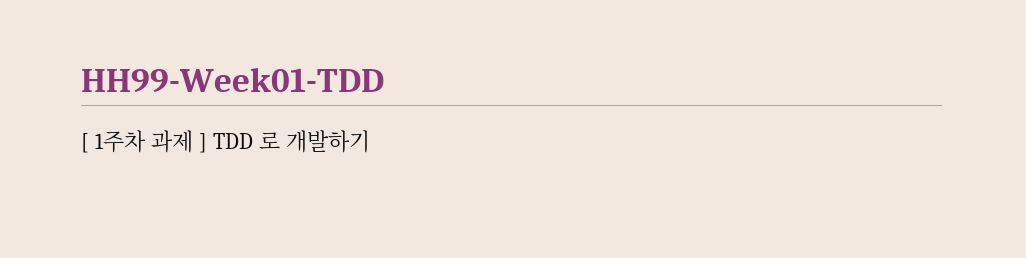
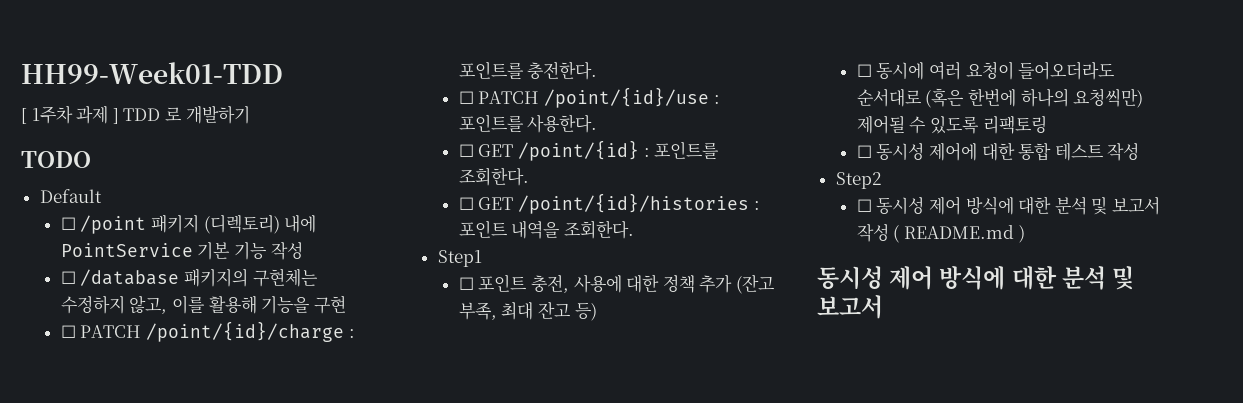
(370, 141) none -> [21,151,91,168] [39,189,102,203] [60,214,317,234] [60,242,303,260] [60,268,318,287] [60,295,346,314] [60,321,355,342] [458,61,598,80] [458,87,720,108] [458,114,598,133] [458,140,720,161] [458,167,529,186] [458,193,760,214] [458,220,634,239] [437,250,482,267] [458,274,775,294] [458,301,597,321] [856,61,1116,80] [856,88,1144,108] [856,115,1047,134] [856,142,1140,161] [835,172,881,189] [856,196,1160,215] [856,224,1025,243] [817,266,1135,290] [817,295,883,319] // TODO // Default // ☐ /point 패키지 (디렉토리) 내에 PointService 기본 기능 작성 // ☐ /database 패키지의 구현체는 수정하지 않고, 이를 활용해 기능을 구현 // ☐ PATCH /point/{id}/charge : 포인트를 충전한다. // ☐ PATCH /point/{id}/use : 포인트를 사용한다. // ☐ GET /point/{id} : 포인트를 조회한다. // ☐ GET /point/{id}/histories : 포인트 내역을 조회한다. // Step1 // ☐ 포인트 충전, 사용에 대한 정책 추가 (잔고 부족, 최대 잔고 등) // ☐ 동시에 여러 요청이 들어오더라도 순서대로 (혹은 한번에 하나의 요청씩만) 제어될 수 있도록 리팩토링 // ☐ 동시성 제어에 대한 통합 테스트 작성 // Step2 // ☐ 동시성 제어 방식에 대한 분석 및 보고서 작성 ( README.md ) // 동시성 제어 방식에 대한 분석 및 보고서

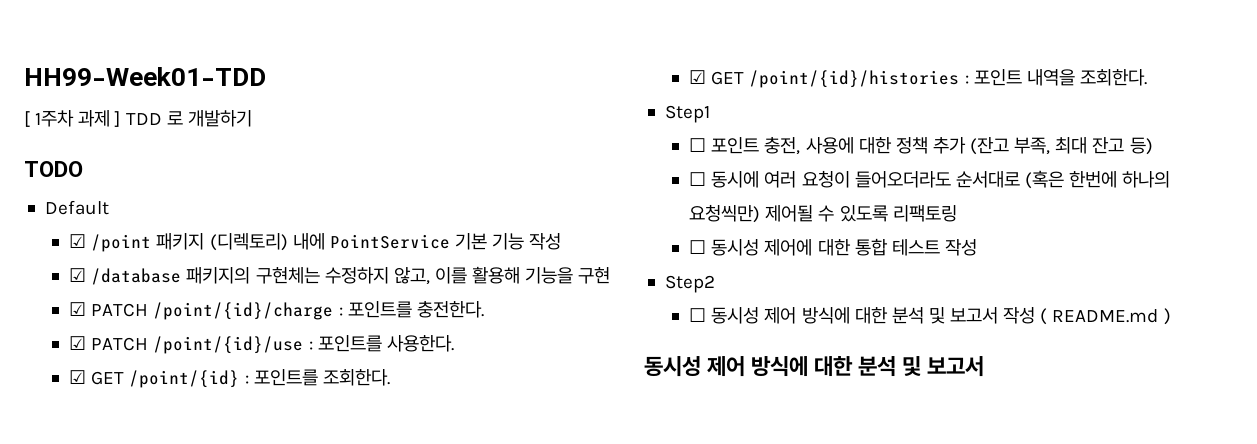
[60,217,76,230] ☐ -> [69,234,87,248] ☑
[60,271,76,284] ☐ -> [69,268,87,282] ☑
[60,325,76,338] ☐ -> [69,302,87,316] ☑
[458,91,474,104] ☐ -> [69,336,87,350] ☑
[458,144,474,157] ☐ -> [69,370,87,384] ☑
[458,197,474,210] ☐ -> [689,70,707,84] ☑

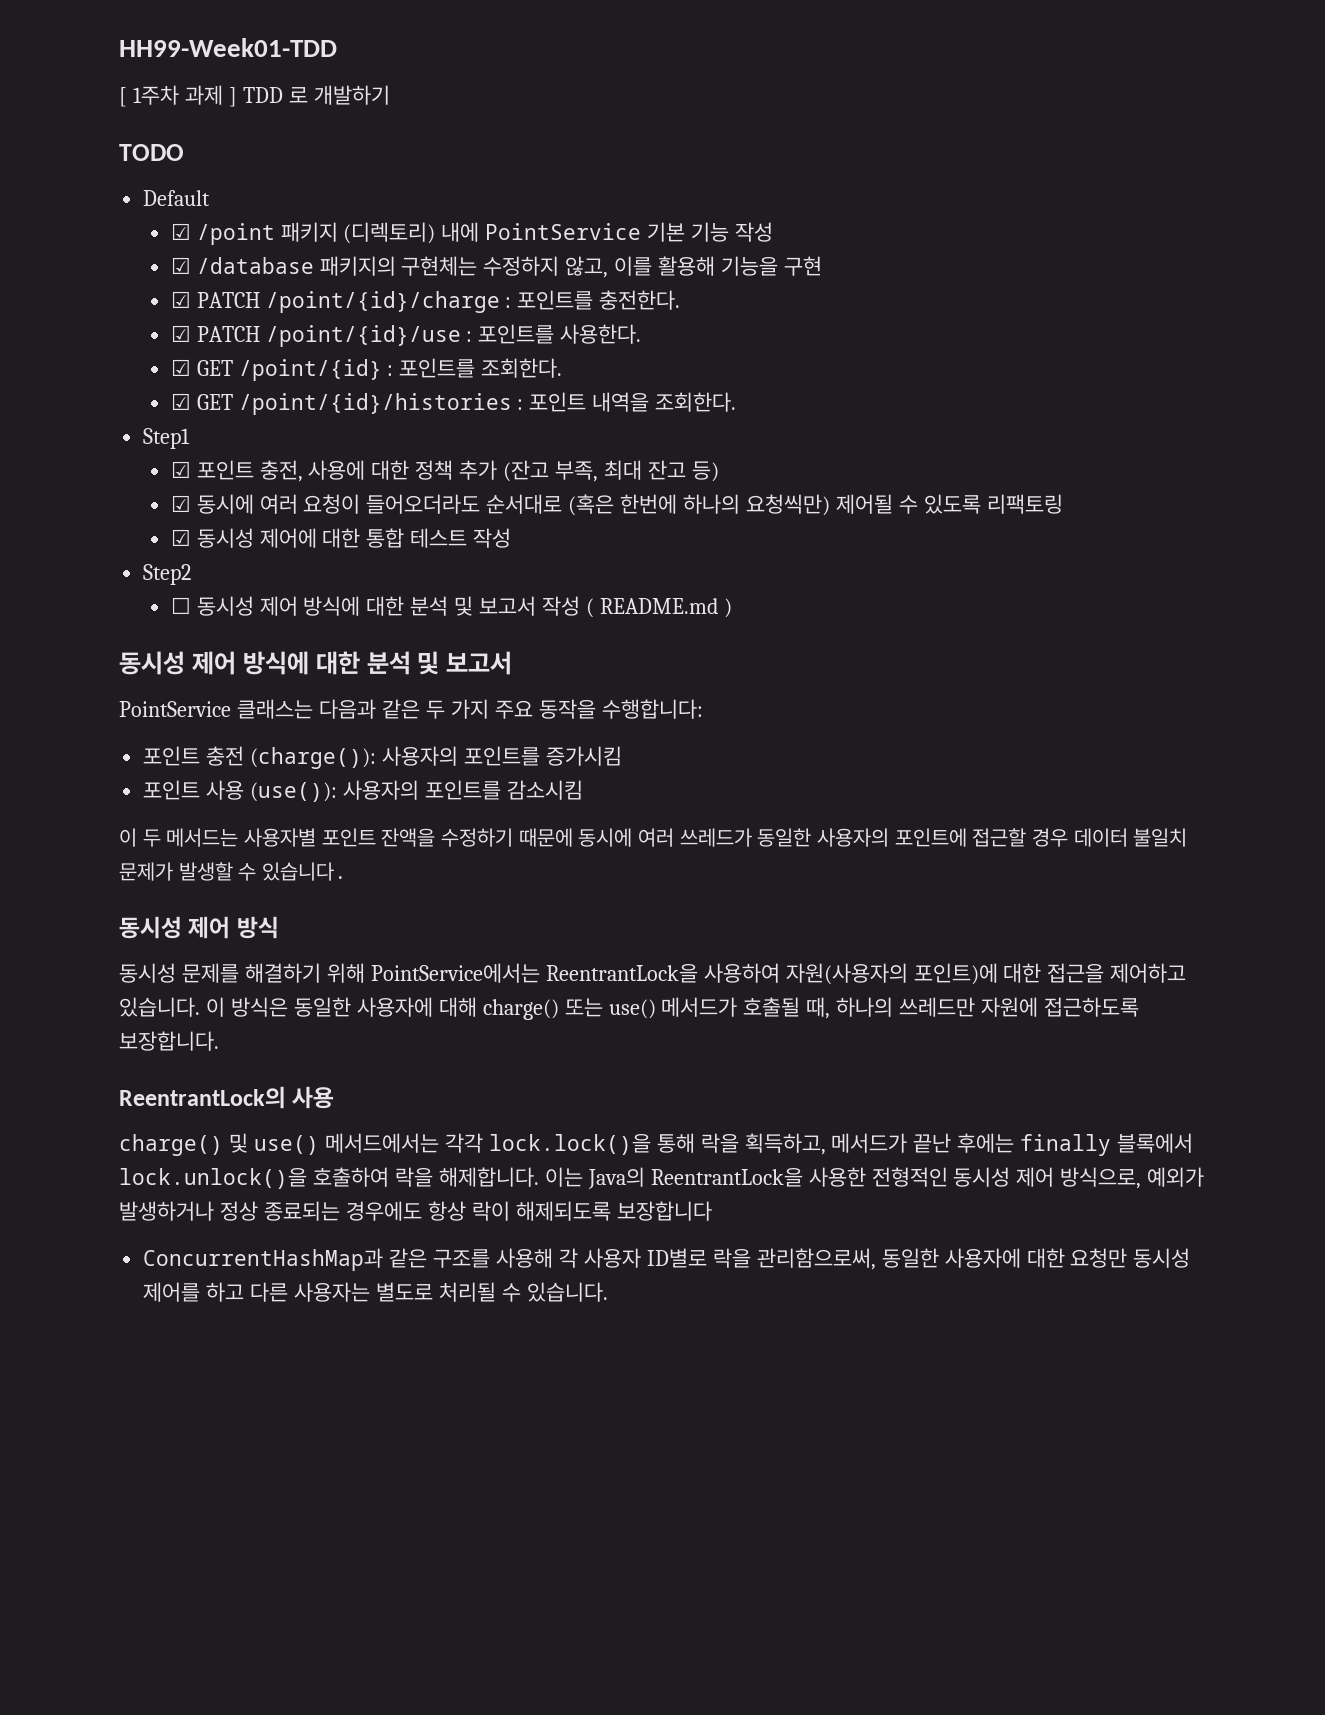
[689,138,707,152] ☐ -> [170,461,191,478] ☑
[689,172,707,186] ☐ -> [170,495,191,512] ☑
[689,240,707,254] ☐ -> [170,529,191,546] ☑
(985, 366) none -> [119,699,703,719] [143,746,622,769] [143,780,583,802] [119,828,1188,847] [119,862,348,881] [119,916,279,939] [119,963,1187,985] [119,997,1140,1020] [119,1031,219,1051] [119,1086,335,1109] [119,1133,1194,1156] [119,1167,1205,1189] [119,1201,712,1221] [143,1248,1191,1271] [143,1282,608,1302] // PointService 클래스는 다음과 같은 두 가지 주요 동작을 수행합니다: // 포인트 충전 (charge()): 사용자의 포인트를 증가시킴 // 포인트 사용 (use()): 사용자의 포인트를 감소시킴 // 이 두 메서드는 사용자별 포인트 잔액을 수정하기 때문에 동시에 여러 쓰레드가 동일한 사용자의 포인트에 접근할 경우 데이터 불일치 문제가 발생할 수 있습니다. // 동시성 제어 방식 // 동시성 문제를 해결하기 위해 PointService에서는 ReentrantLock을 사용하여 자원(사용자의 포인트)에 대한 접근을 제어하고 있습니다. 이 방식은 동일한 사용자에 대해 charge() 또는 use() 메서드가 호출될 때, 하나의 쓰레드만 자원에 접근하도록 보장합니다. // ReentrantLock의 사용 // charge() 및 use() 메서드에서는 각각 lock.lock()을 통해 락을 획득하고, 메서드가 끝난 후에는 finally 블록에서 lock.unlock()을 호출하여 락을 해제합니다. 이는 Java의 ReentrantLock을 사용한 전형적인 동시성 제어 방식으로, 예외가 발생하거나 정상 종료되는 경우에도 항상 락이 해제되도록 보장합니다 // ConcurrentHashMap과 같은 구조를 사용해 각 사용자 ID별로 락을 관리함으로써, 동일한 사용자에 대한 요청만 동시성 제어를 하고 다른 사용자는 별도로 처리될 수 있습니다.

